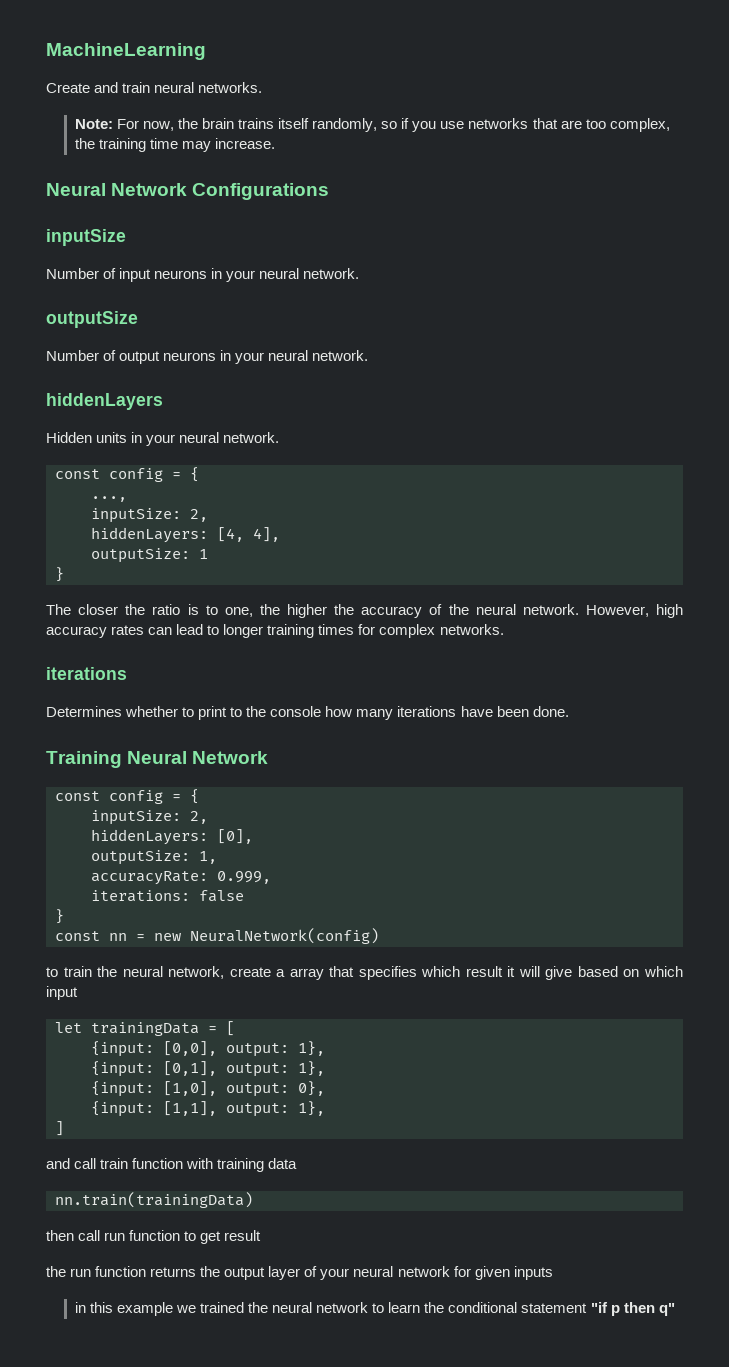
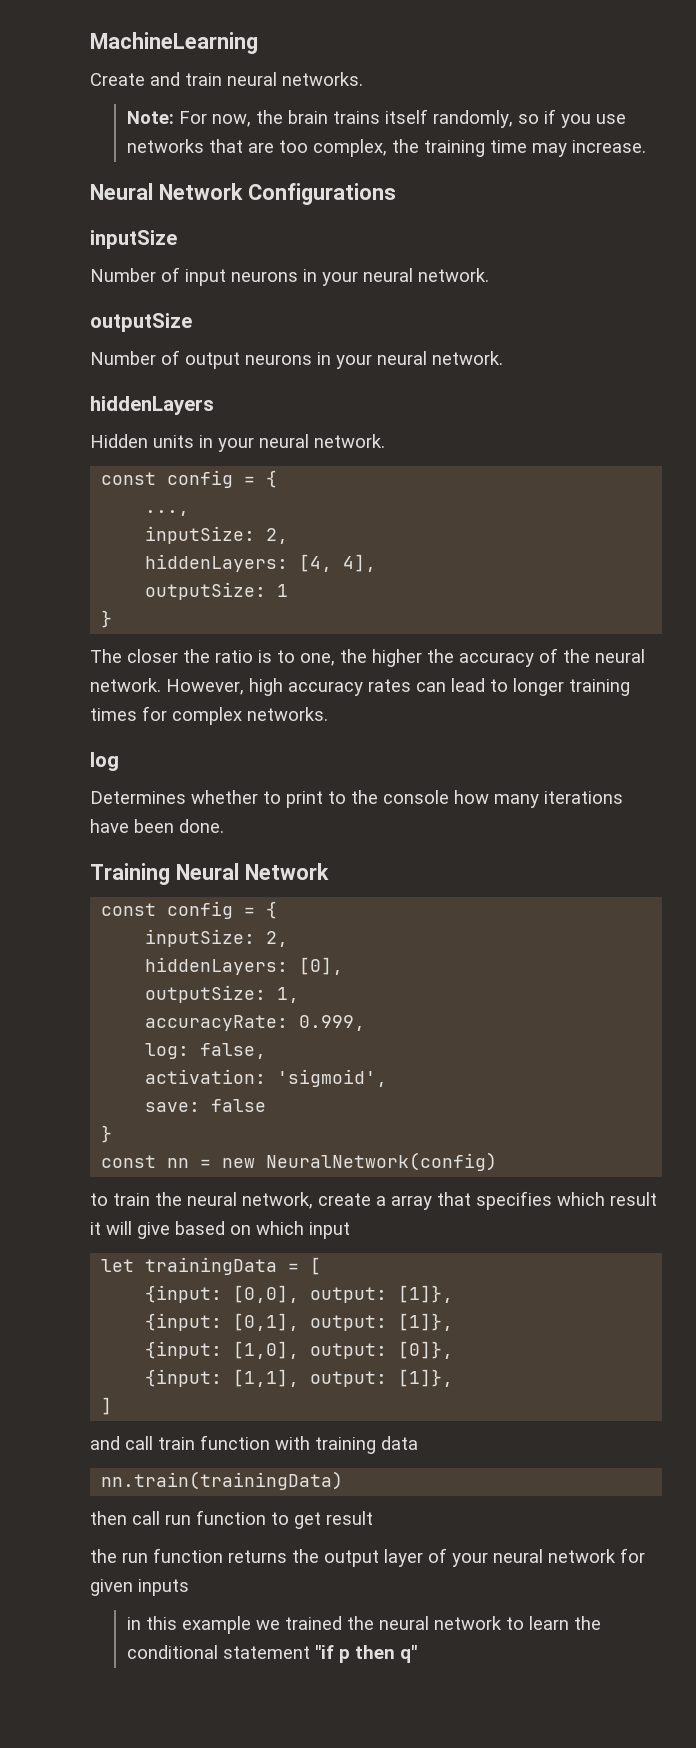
[46,667,127,680] iterations -> [90,752,119,771] log
[91,890,190,902] iterations: -> [145,1043,267,1059] [145,1069,388,1087] [145,1102,201,1112] log: false, // activation: 'sigmoid', // save:
[298,1041,325,1056] 1}, -> [398,1285,454,1303] [1]},
[298,1061,325,1076] 1}, -> [398,1313,454,1331] [1]},
[298,1081,325,1096] 0}, -> [398,1341,454,1359] [0]},
[298,1101,325,1116] 1}, -> [398,1369,454,1387] [1]},

